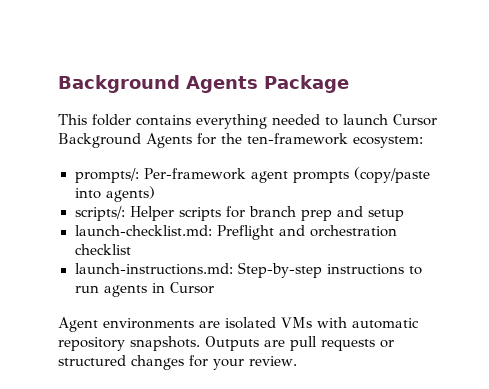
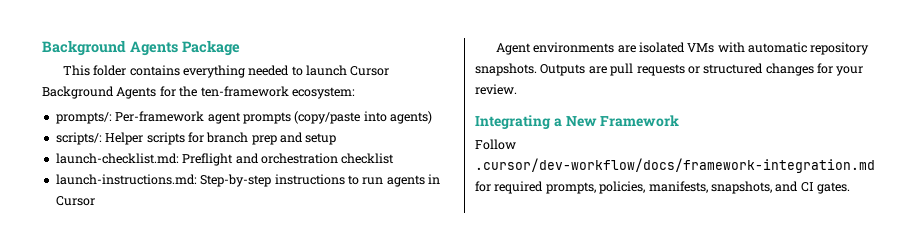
(297, 361) none -> [475,115,680,129] [475,139,516,150] [475,158,875,173] [475,181,850,194] // Integrating a New Framework // Follow .cursor/dev-workflow/docs/framework-integration.md for required prompts, policies, manifests, snapshots, and CI gates.

